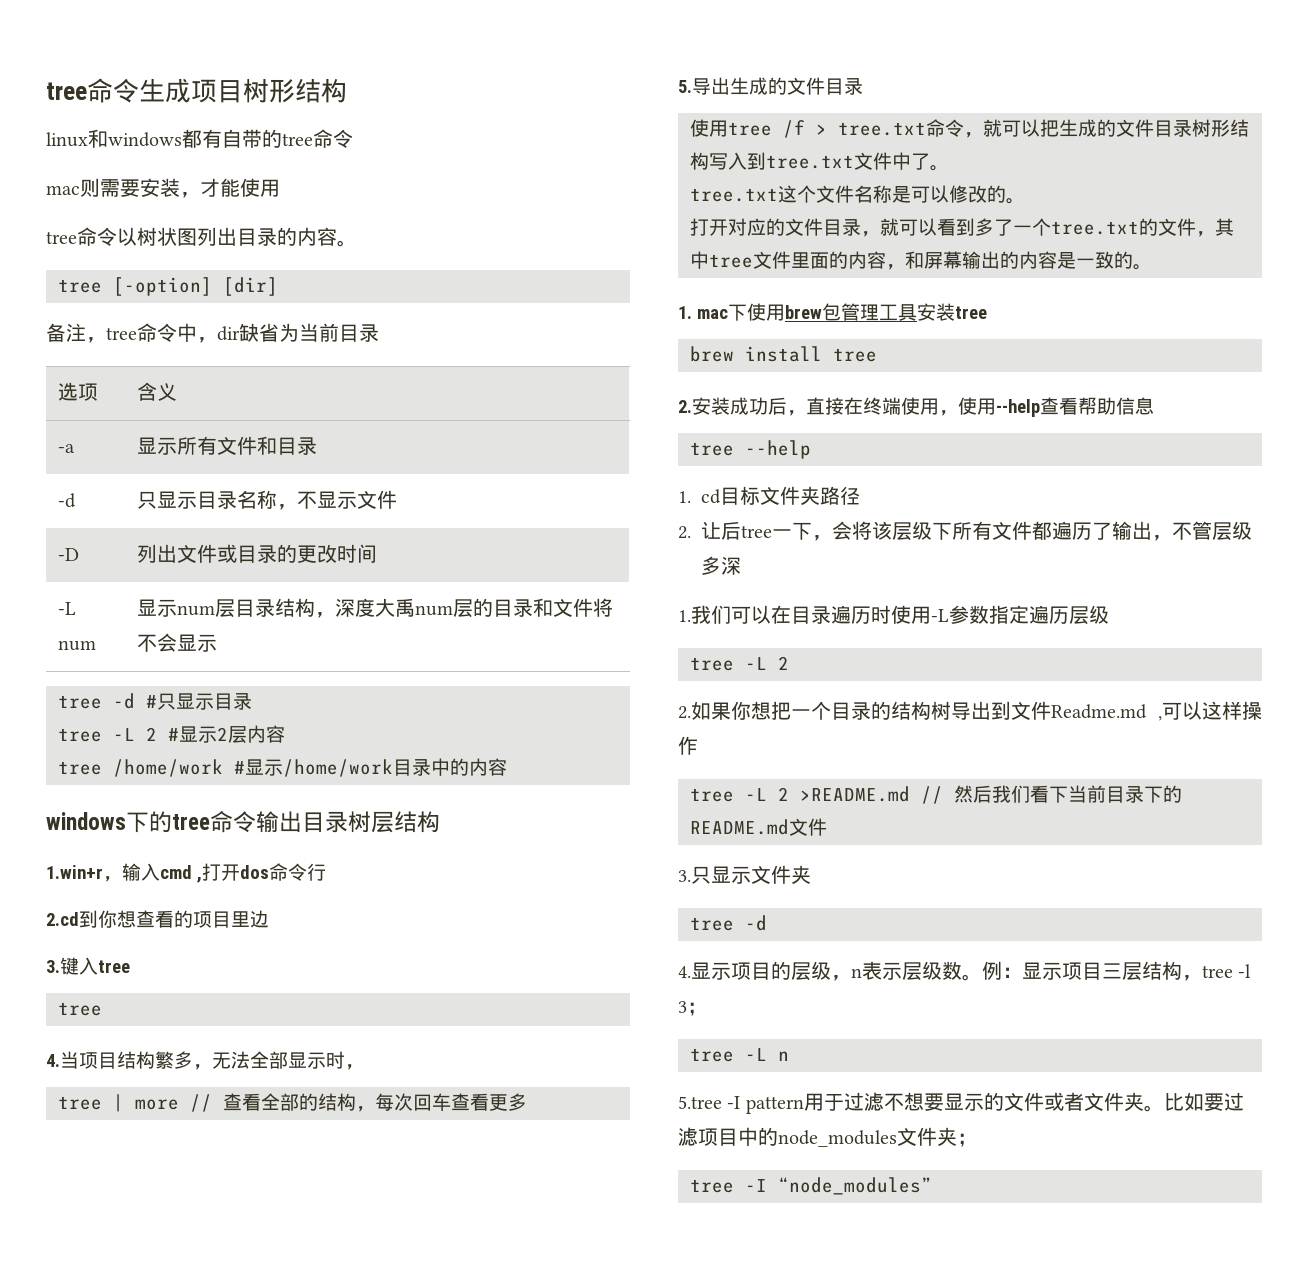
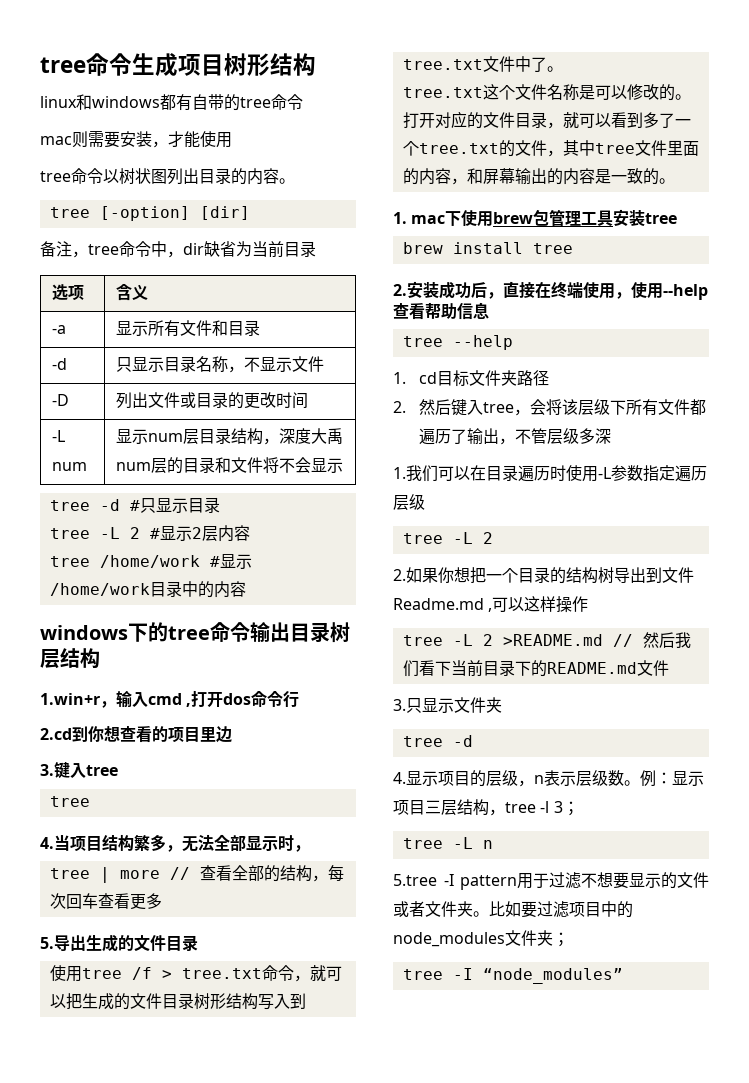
[701,521,812,540] 让后tree一下 -> [419,399,515,416] 然后键入tree

